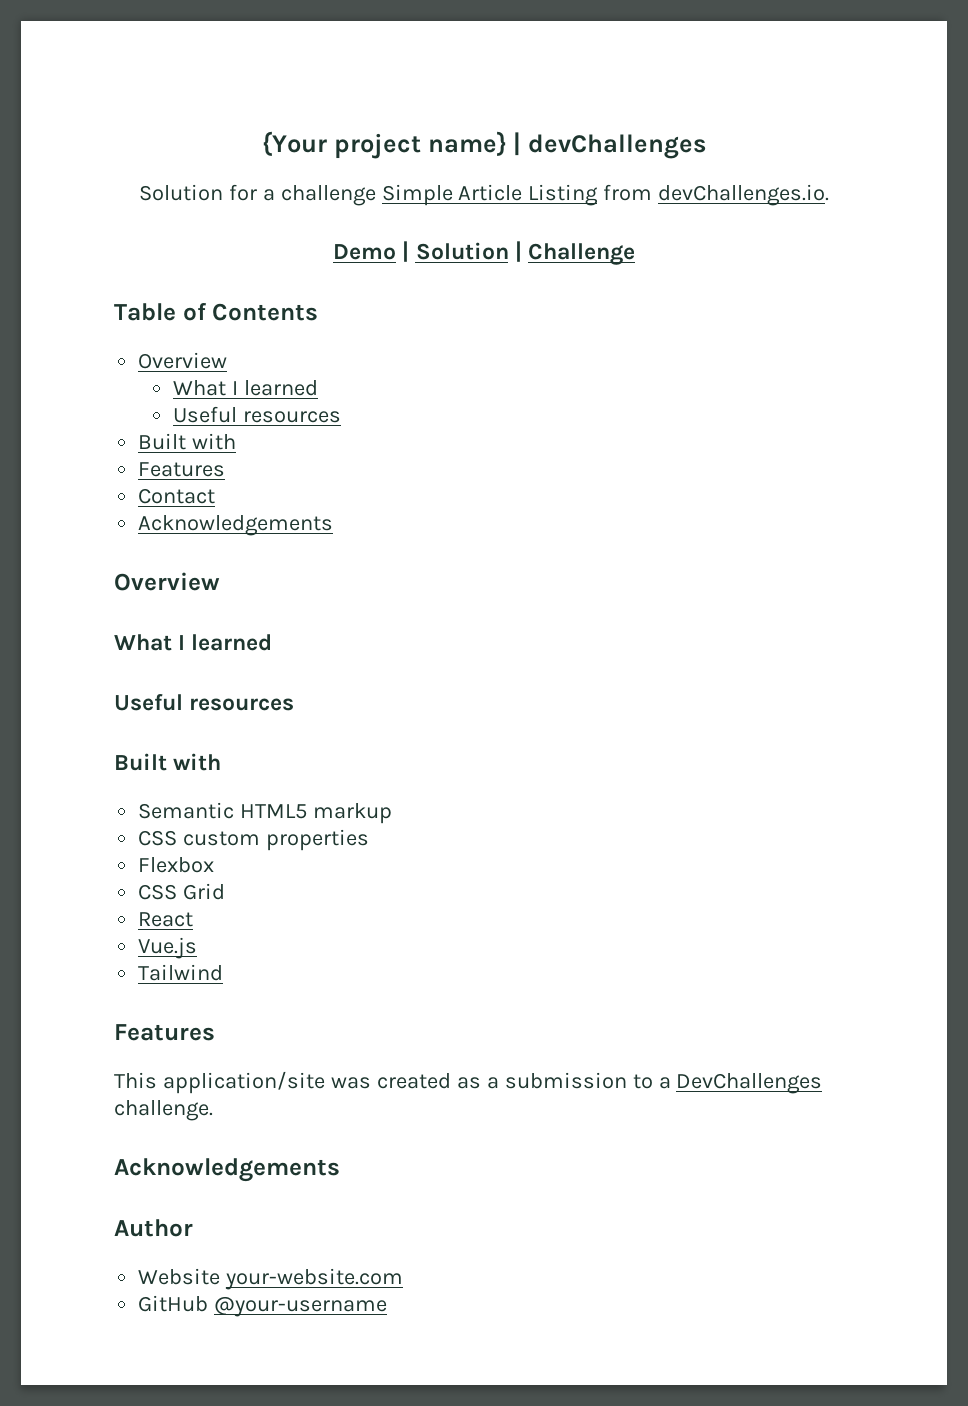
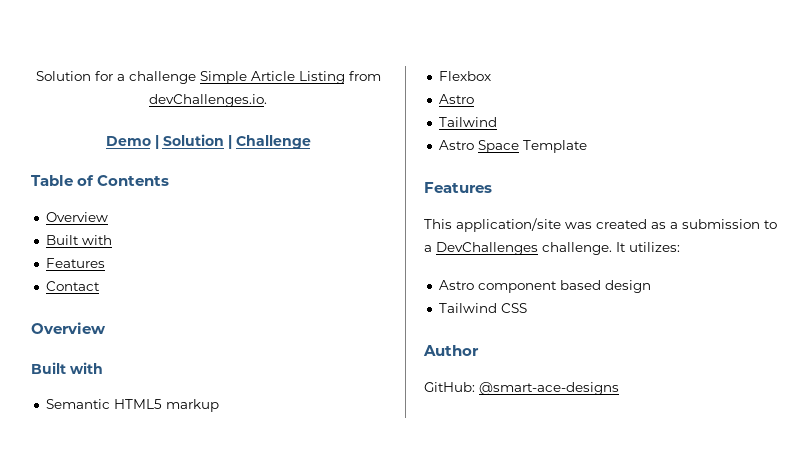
[261,131,707,159] {Your project name} | devChallenges // -> (35, 76) none
[172,380,318,396] [172,406,341,423] // What I learned // Useful resources -> (108, 217) none
[138,515,334,536] [114,572,220,591] [114,634,273,651] [114,694,295,711] // Acknowledgements // Overview // What I learned // Useful resources -> [31,322,106,334] // Overview
[138,829,370,851] [138,857,215,873] [138,883,226,900] [138,912,194,927] [138,937,198,959] [138,964,224,981] CSS custom properties // Flexbox // CSS Grid // React // Vue.js // Tailwind -> [438,71,491,81] [438,94,474,104] [438,117,497,127] [438,140,587,153] Flexbox // Astro // Tailwind // Astro Space Template
[114,1158,340,1182] [114,1219,193,1237] [138,1268,404,1290] [138,1295,388,1317] // Acknowledgements // Author // Website your-website.com // GitHub @your-username -> [616,242,680,252] [438,280,651,293] [438,303,527,313] [423,345,479,356] [424,382,619,395] It utilizes: // Astro component based design // Tailwind CSS // Author // GitHub: @smart-ace-designs

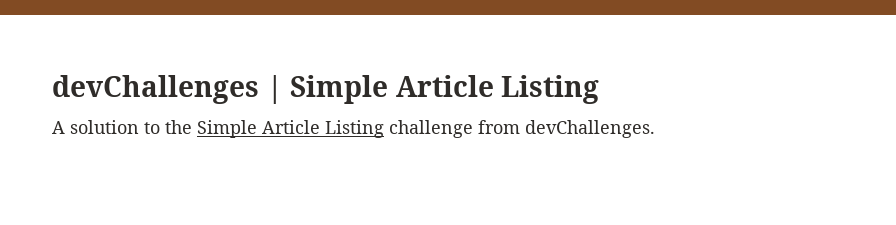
[35,71,381,84] [149,94,267,107] [105,134,311,149] [31,175,170,186] [45,212,108,222] [45,235,112,245] [45,258,105,268] [45,281,100,291] [31,322,106,334] [31,362,103,374] [45,399,219,412] [438,71,491,81] [438,94,474,104] [438,117,497,127] [438,140,587,153] [424,182,492,193] [424,218,777,232] [424,242,680,255] [438,280,651,293] [438,303,527,313] [423,345,479,356] [424,382,619,395] Solution for a challenge Simple Article Listing from devChallenges.io. // Demo | Solution | Challenge // Table of Contents // Overview // Built with // Features // Contact // Overview // Built with // Semantic HTML5 markup // Flexbox // Astro // Tailwind // Astro Space Template // Features // This application/site was created as a submission to a DevChallenges challenge. It utilizes: // Astro component based design // Tailwind CSS // Author // GitHub: @smart-ace-designs -> [52,75,600,104] [52,120,655,138] devChallenges | Simple Article Listing // A solution to the Simple Article Listing challenge from devChallenges.

